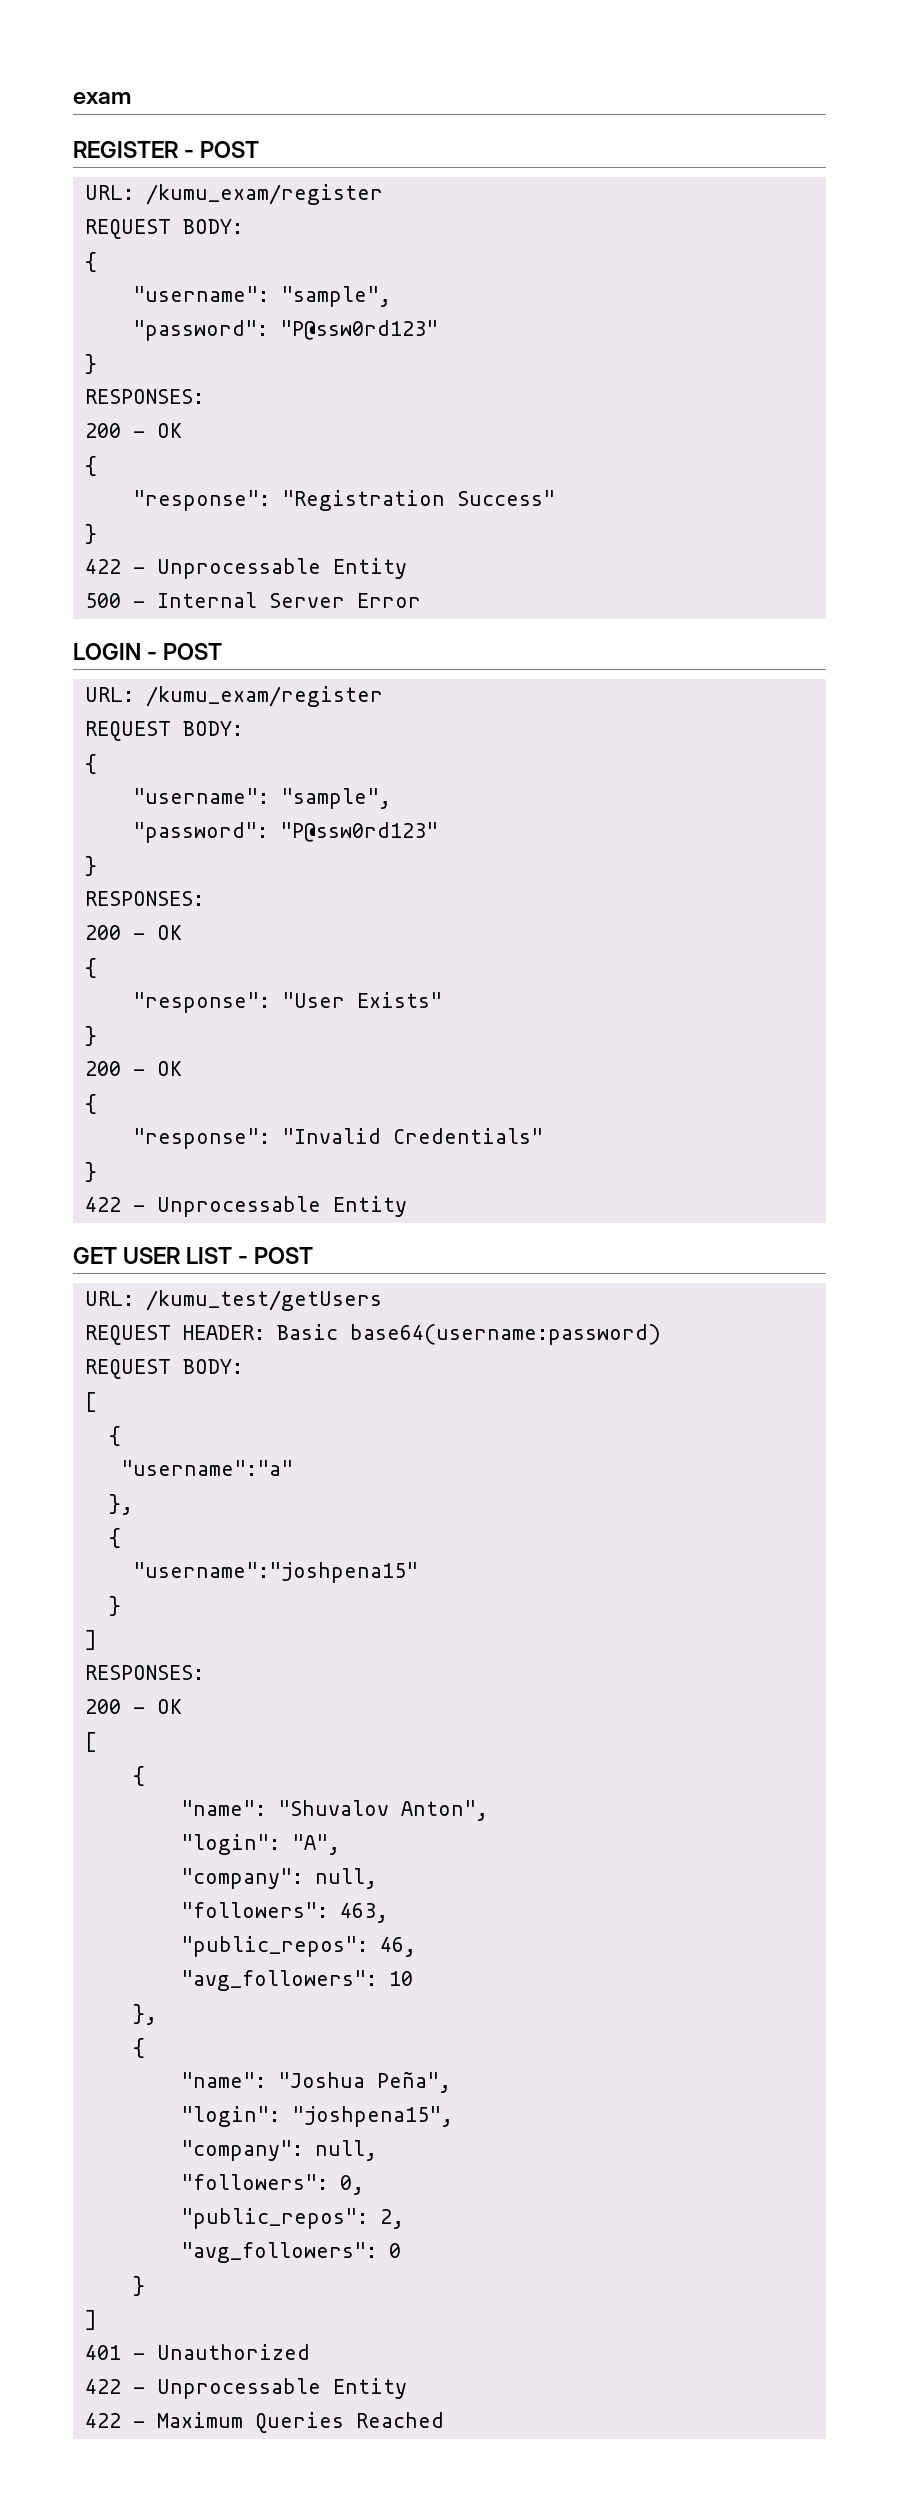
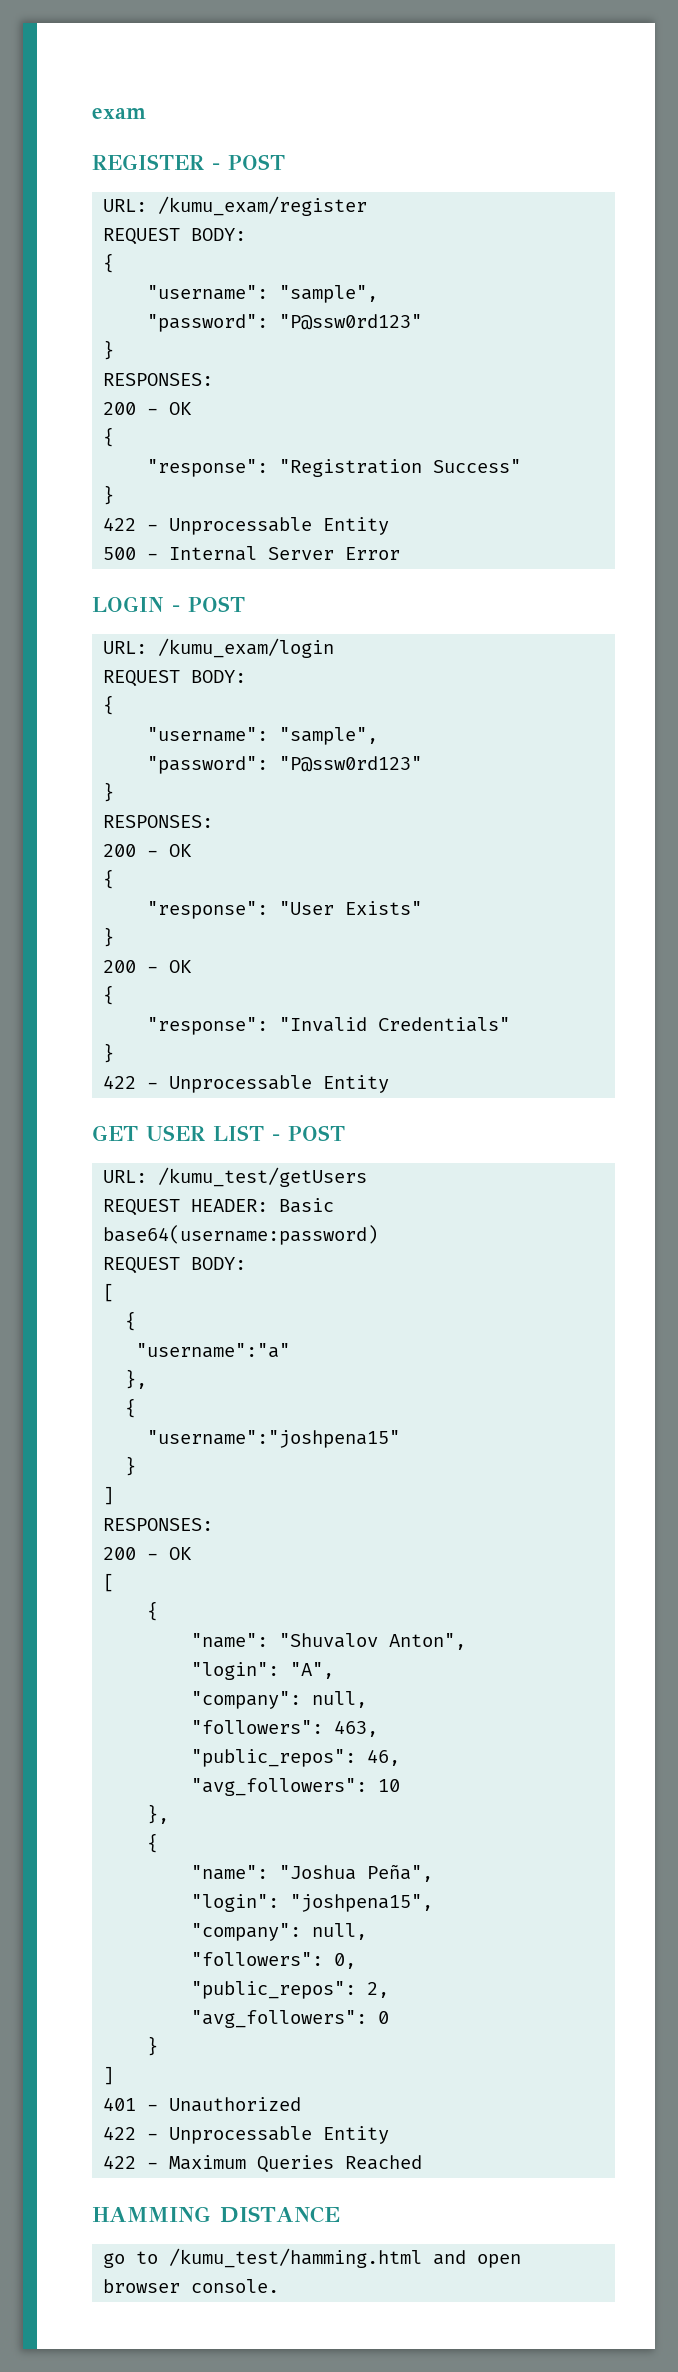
[146,686,384,707] /kumu_exam/register -> [158,638,335,658] /kumu_exam/login
(445, 2420) none -> [92,2206,340,2223] [103,2248,522,2268] [103,2279,280,2293] // HAMMING DISTANCE // go to /kumu_test/hamming.html and open browser console.

